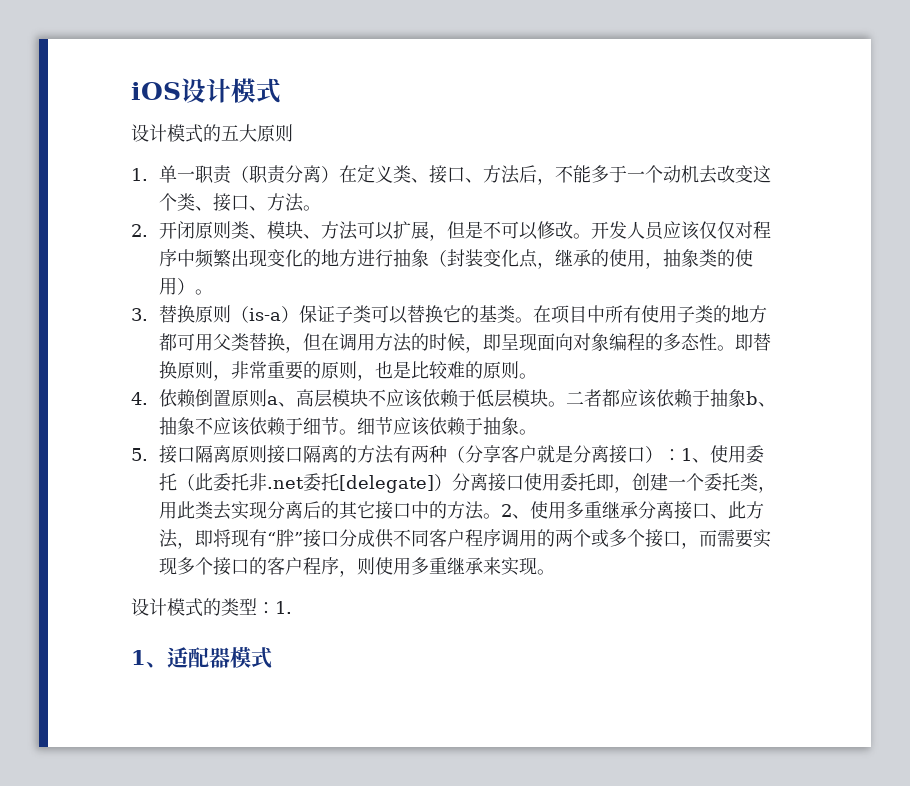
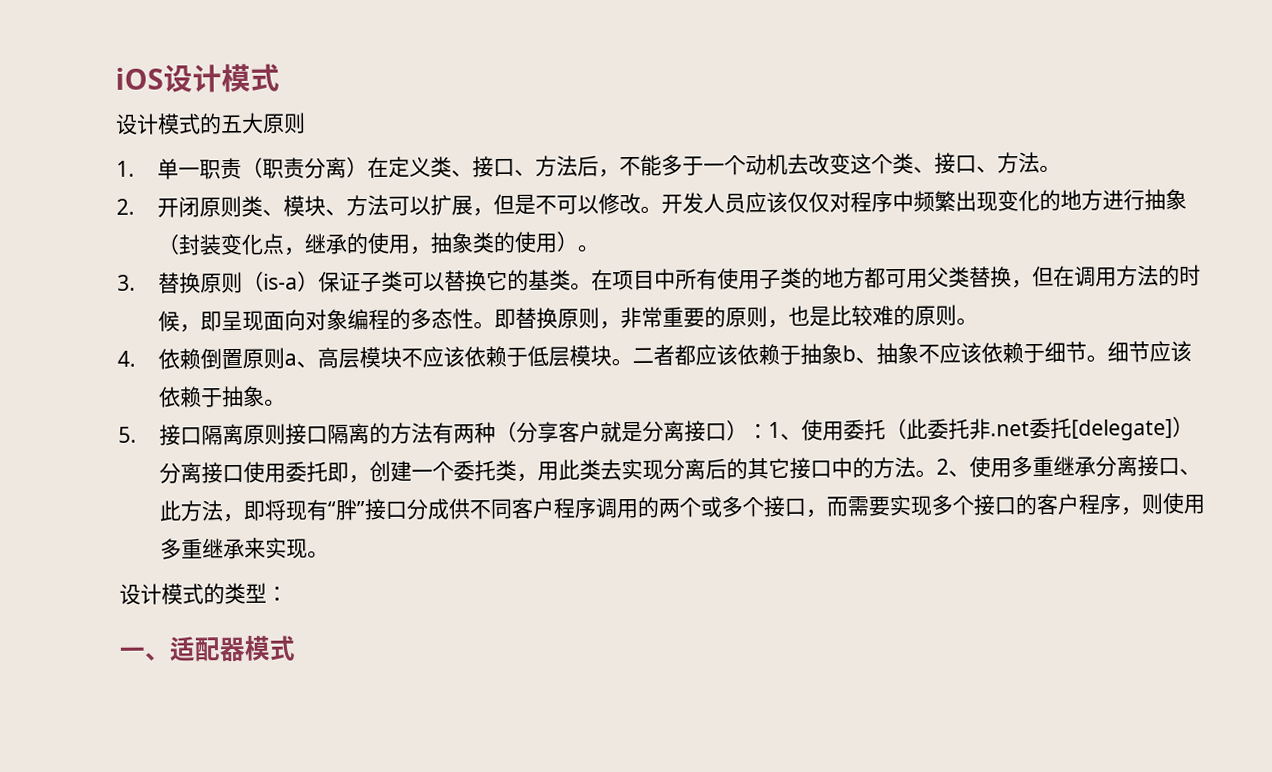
[275,601,292,614] [131,650,146,665] 1. // 1 -> [119,646,146,659] // 一

